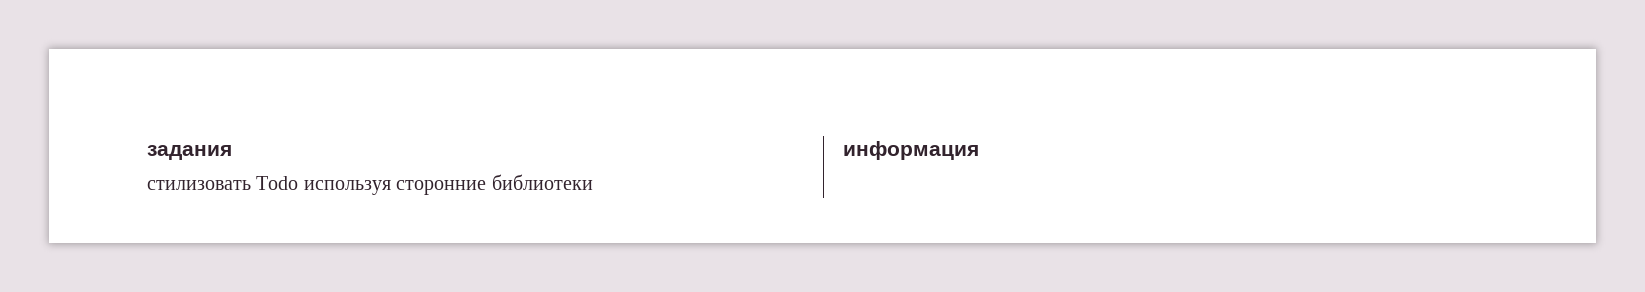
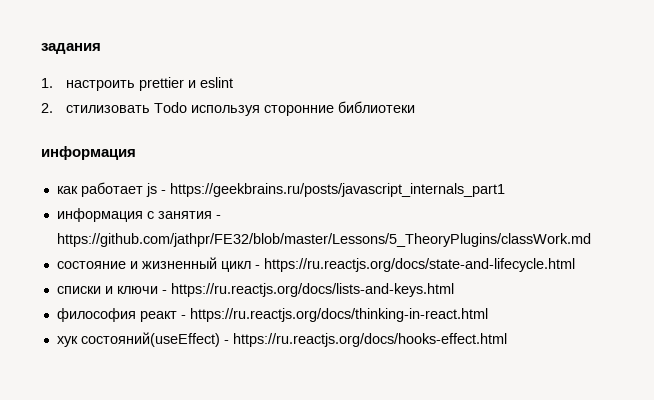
(232, 152) none -> [41,77,234,91] [41,103,53,113] 1. настроить prettier и eslint // 2.
(979, 150) none -> [56,182,505,197] [56,208,221,222] [56,233,591,247] [56,257,575,272] [56,283,454,297] [56,308,488,322] [56,332,507,347] // как работает js - https://geekbrains.ru/posts/javascript_internals_part1 // информация с занятия - https://github.com/jathpr/FE32/blob/master/Lessons/5_TheoryPlugins/classWork.md // состояние и жизненный цикл - https://ru.reactjs.org/docs/state-and-lifecycle.html // списки и ключи - https://ru.reactjs.org/docs/lists-and-keys.html // философия реакт - https://ru.reactjs.org/docs/thinking-in-react.html // хук состояний(useEffect) - https://ru.reactjs.org/docs/hooks-effect.html

